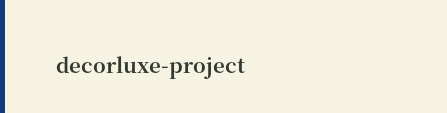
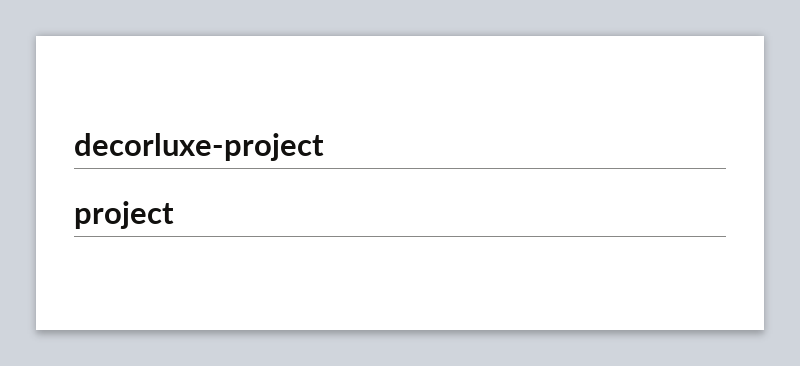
(245, 67) none -> [74,201,174,229] // project

